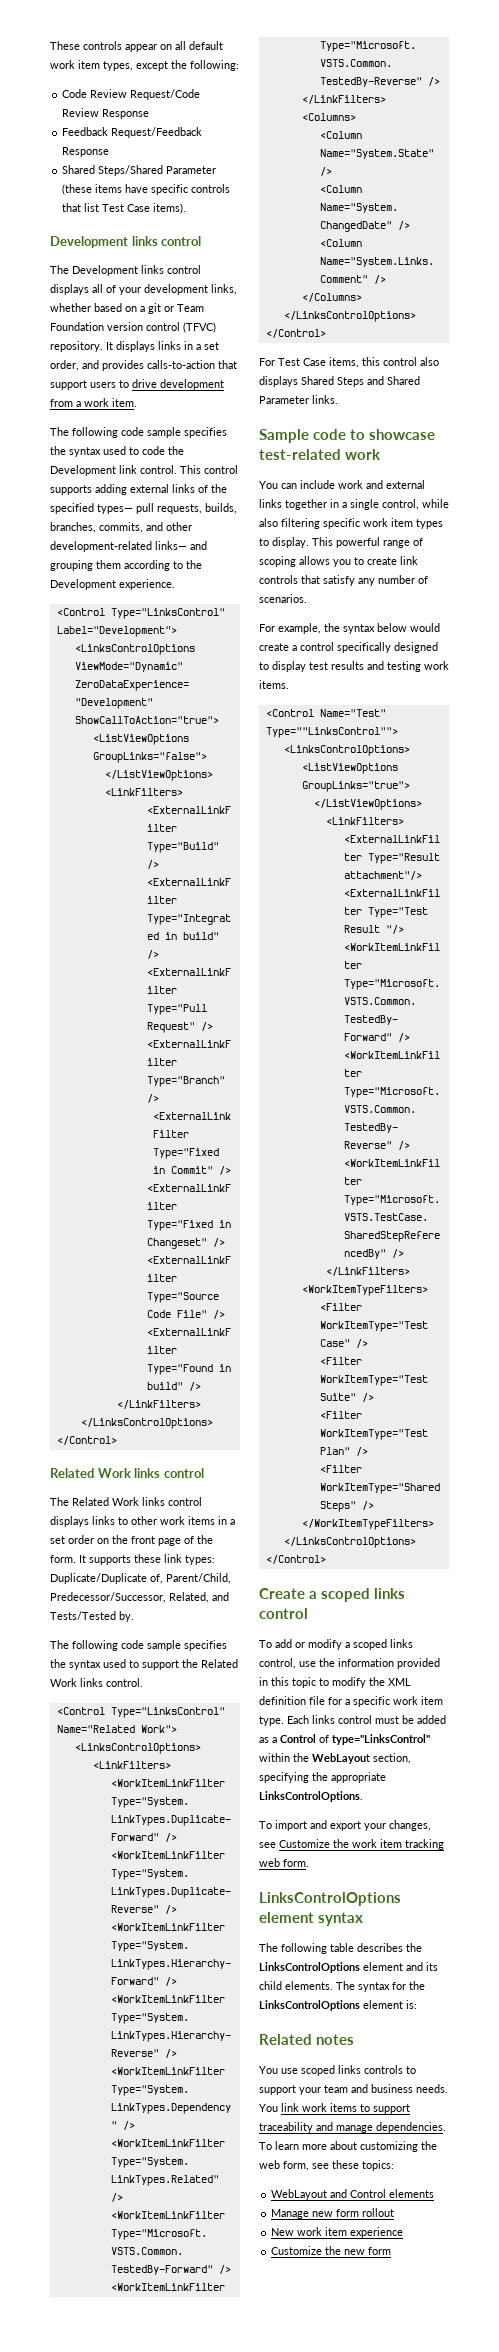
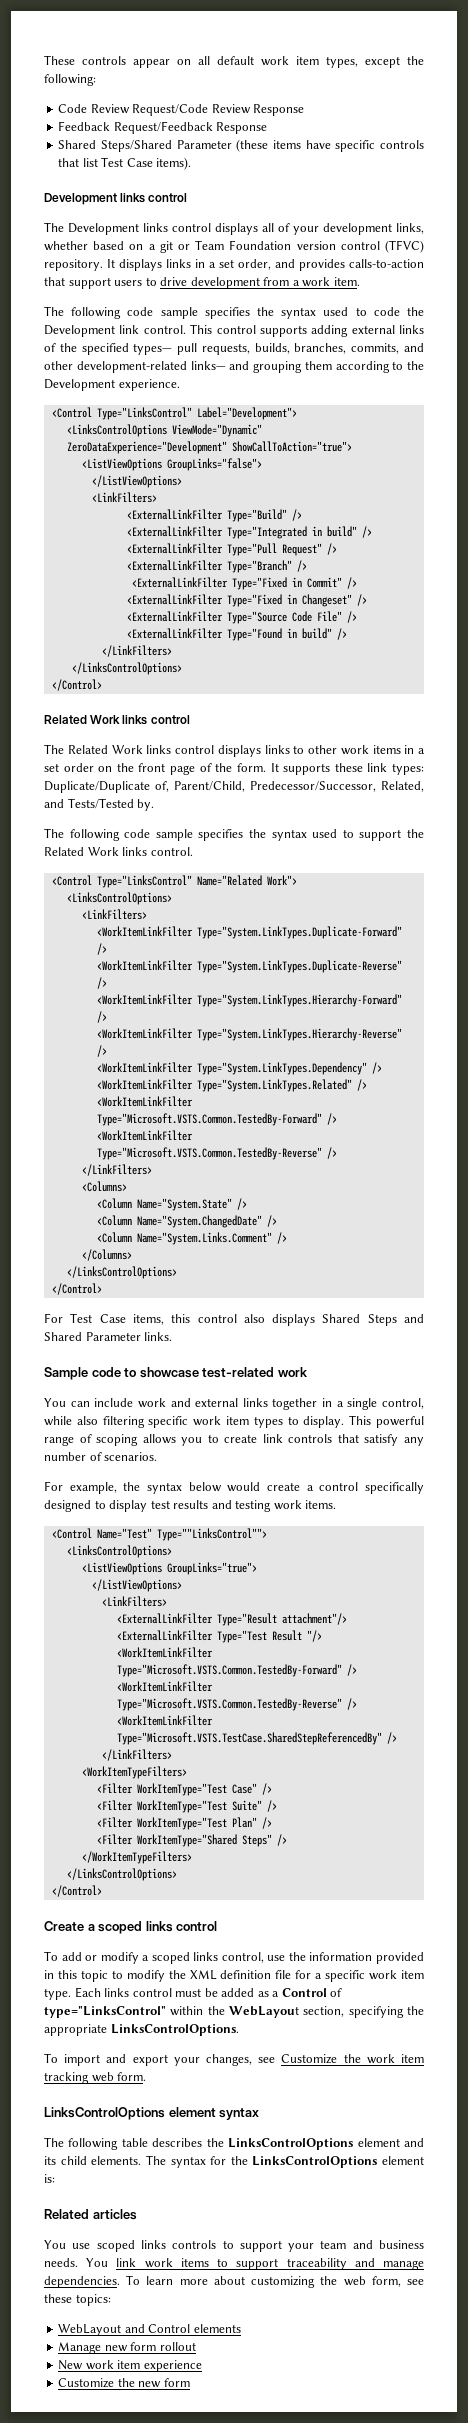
[316,2034,355,2045] notes -> [92,2209,137,2220] articles

